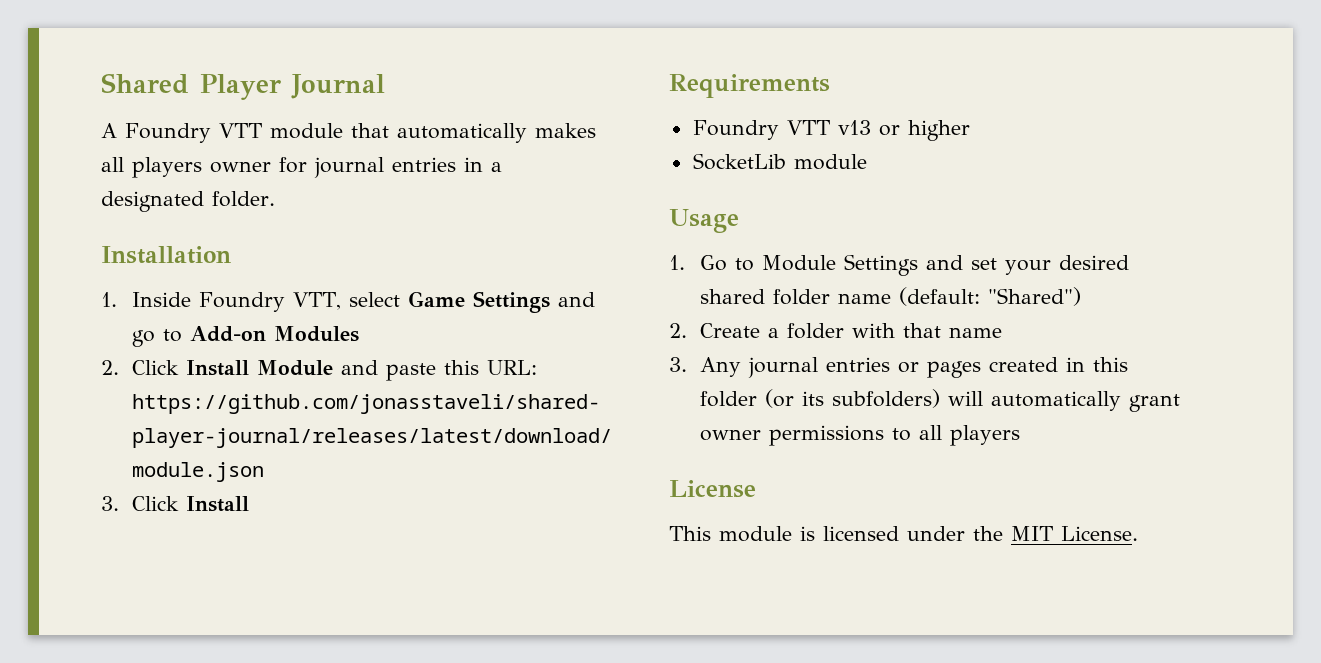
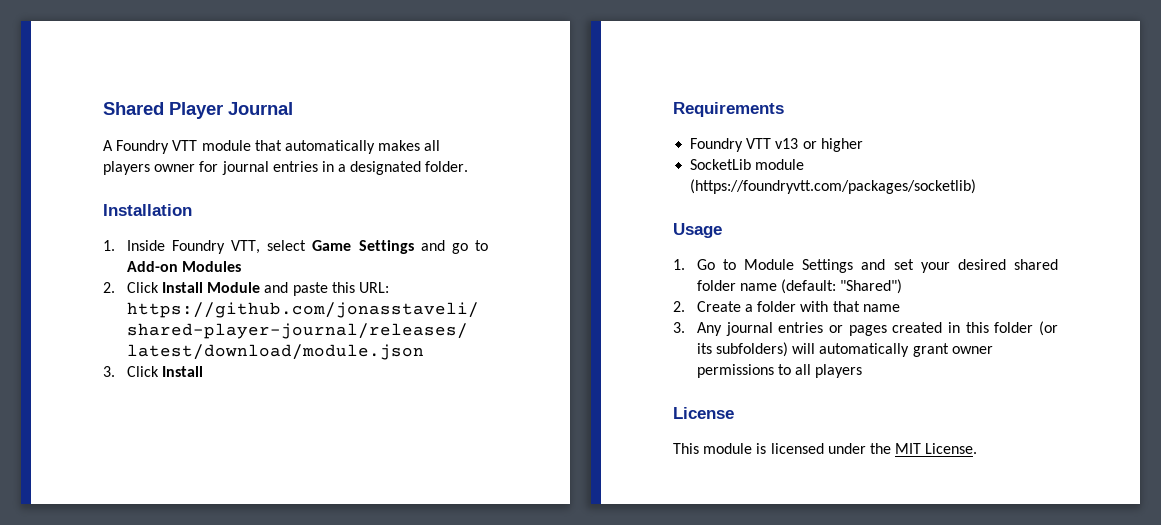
(867, 162) none -> [690,179,977,194] (https://foundryvtt.com/packages/socketlib)

